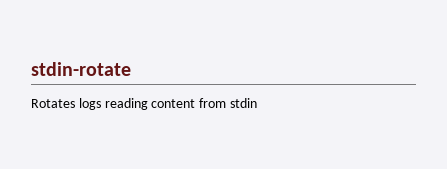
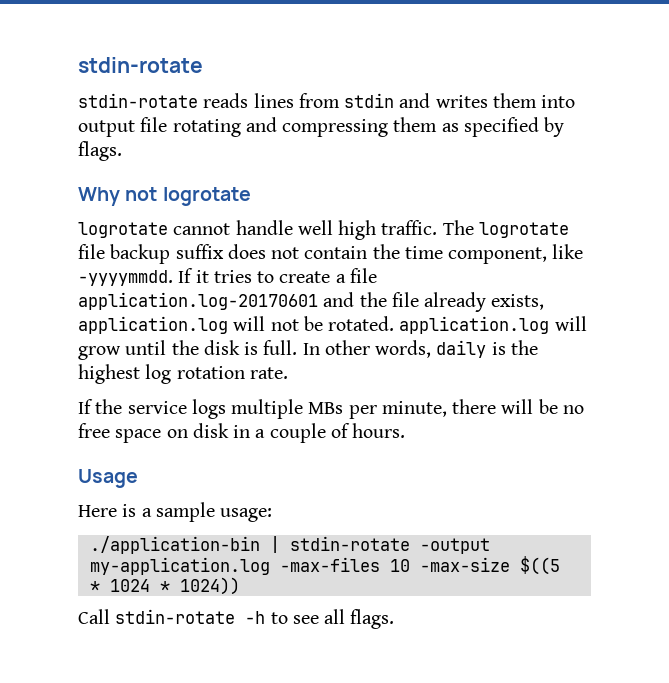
[31,98,257,110] Rotates logs reading content from stdin -> [78,93,576,108] [78,117,565,137] [78,141,122,161] [78,187,251,206] [78,220,569,240] [78,244,584,264] [78,268,377,286] [78,292,545,312] [78,316,587,334] [78,340,538,360] [78,364,288,384] [78,399,584,419] [78,423,406,443] [78,469,138,488] [78,502,273,522] [89,536,490,554] [89,556,560,575] [89,577,240,595] [78,609,395,629] stdin-rotate reads lines from stdin and writes them into output file rotating and compressing them as specified by flags. // Why not logrotate // logrotate cannot handle well high traffic. The logrotate file backup suffix does not contain the time component, like -yyyymmdd. If it tries to create a file application.log-20170601 and the file already exists, application.log will not be rotated. application.log will grow until the disk is full. In other words, daily is the highest log rotation rate. // If the service logs multiple MBs per minute, there will be no free space on disk in a couple of hours. // Usage // Here is a sample usage: // ./application-bin | stdin-rotate -output my-application.log -max-files 10 -max-size $((5 * 1024 * 1024)) // Call stdin-rotate -h to see all flags.

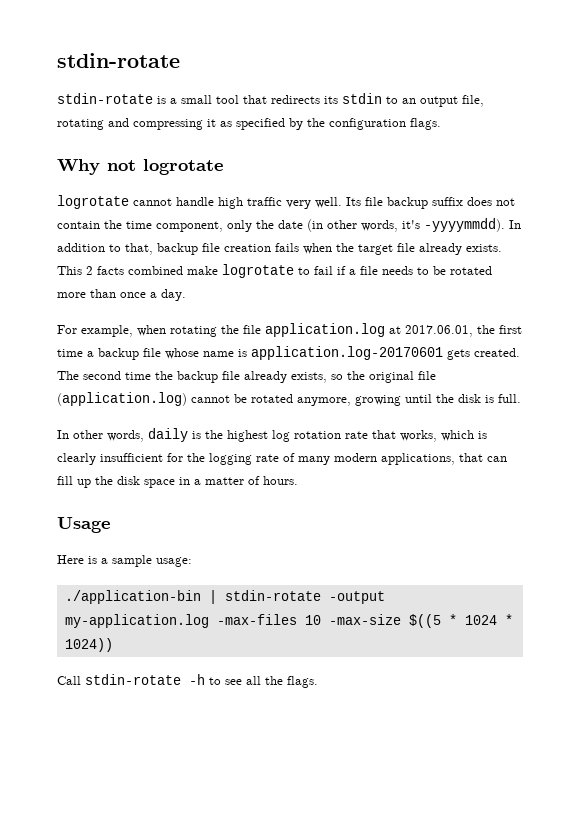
[203,93,576,108] [78,117,168,137] reads lines from stdin and writes them into output file -> [157,93,484,107] is a small tool that redirects its stdin to an output file,
[393,117,438,132] them -> [207,119,216,127] it
(565, 127) none -> [307,118,406,130] the configuration
[297,220,569,240] well high traffic. The logrotate -> [218,197,361,209] high traffic very well. Its
[552,244,584,259] [78,268,377,286] [78,292,545,312] [78,316,587,334] [78,346,121,360] like -yyyymmdd. If it tries to create a file application.log-20170601 and the file already exists, application.log will not be rotated. application.log will grow -> [227,218,521,232] [57,243,502,255] [57,264,492,278] [57,289,186,301] [57,323,522,337] [57,346,520,360] [57,371,436,383] [57,392,401,406] only the date (in other words, it's -yyyymmdd). In addition to that, backup file creation fails when the target file already exists. This 2 facts combined make logrotate to fail if a file needs to be rotated more than once a day. // For example, when rotating the file application.log at 2017.06.01, the first time a backup file whose name is application.log-20170601 gets created. The second time the backup file already exists, so the original file (application.log) cannot be rotated anymore, growing
(298, 347) none -> (521, 398) //
[249,367,288,379] [78,399,584,419] [78,423,229,443] rate. // If the service logs multiple MBs per minute, there will be no free space on disk -> [345,430,487,442] [57,453,507,465] [57,476,175,488] rate that works, which is clearly insufficient for the logging rate of many modern applications, that can fill up the disk space
[269,423,326,443] couple -> [205,477,244,485] matter
(346, 616) none -> [265,676,283,685] the

